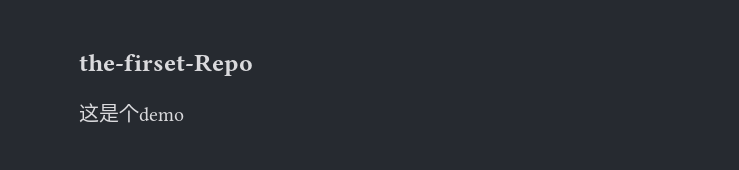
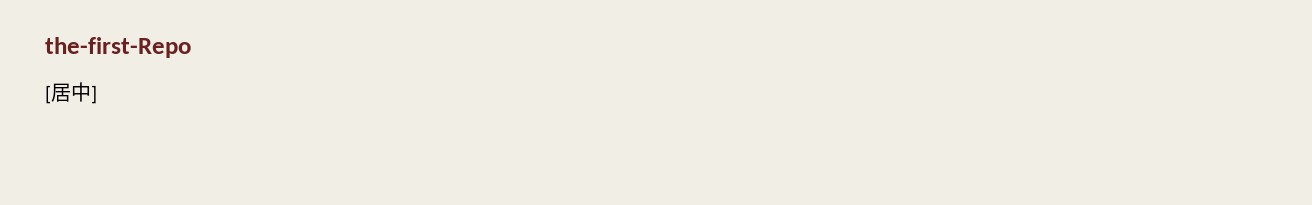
[79,54,253,76] [79,103,184,123] the-firset-Repo // 这是个demo -> [45,37,191,58] [45,82,97,104] the-first-Repo // [居中]

